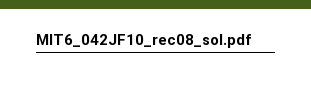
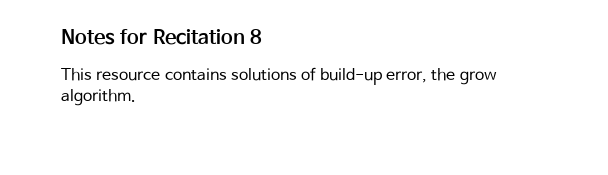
[36,34,252,48] MIT6_042JF10_rec08_sol.pdf -> [61,29,262,45] [61,67,497,85] [61,89,136,106] Notes for Recitation 8 // This resource contains solutions of build-up error, the grow algorithm.

